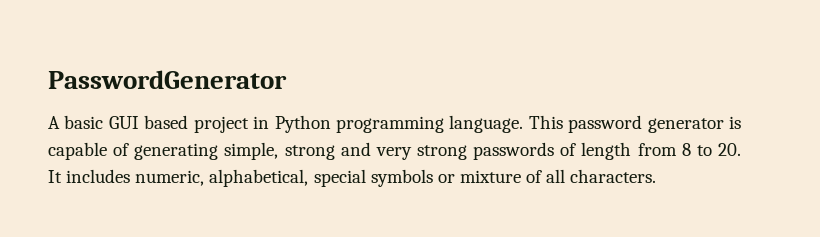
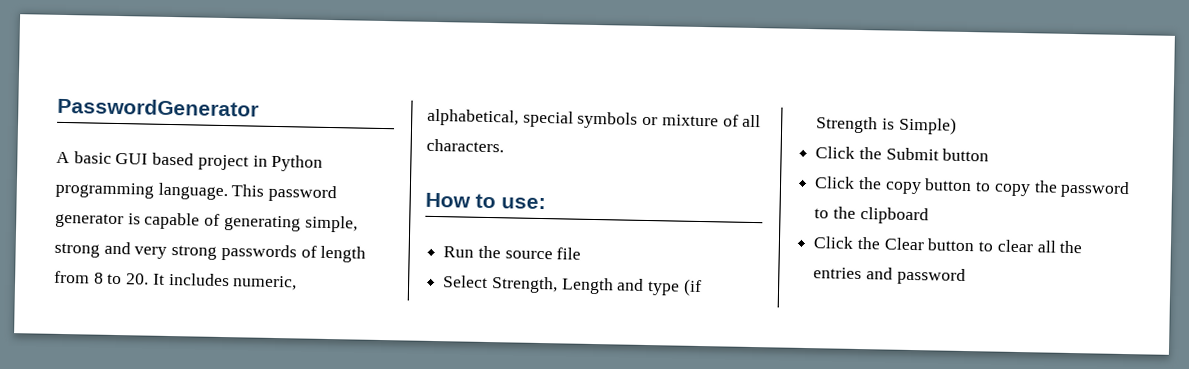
(657, 176) none -> [425,192,546,210] [443,245,582,260] [443,275,702,297] [816,116,957,135] [815,146,990,162] [814,176,1131,199] [814,206,929,225] [813,236,1084,254] [813,267,966,286] // How to use: // Run the source file // Select Strength, Length and type (if Strength is Simple) // Click the Submit button // Click the copy button to copy the password to the clipboard // Click the Clear button to clear all the entries and password

